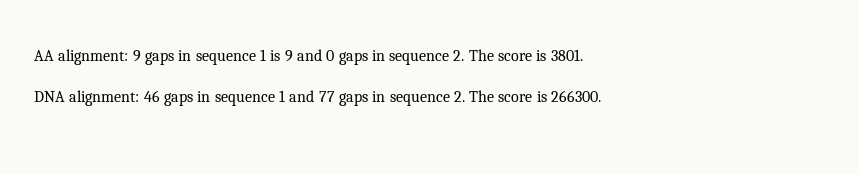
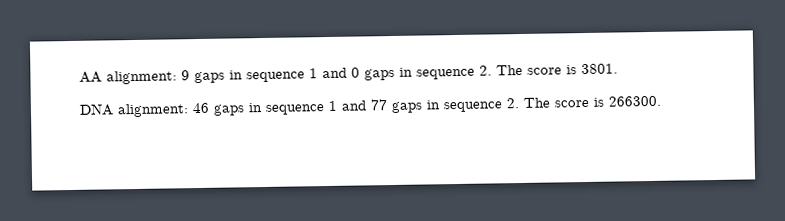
[270,50,293,62] is 9 -> (318, 73) none

